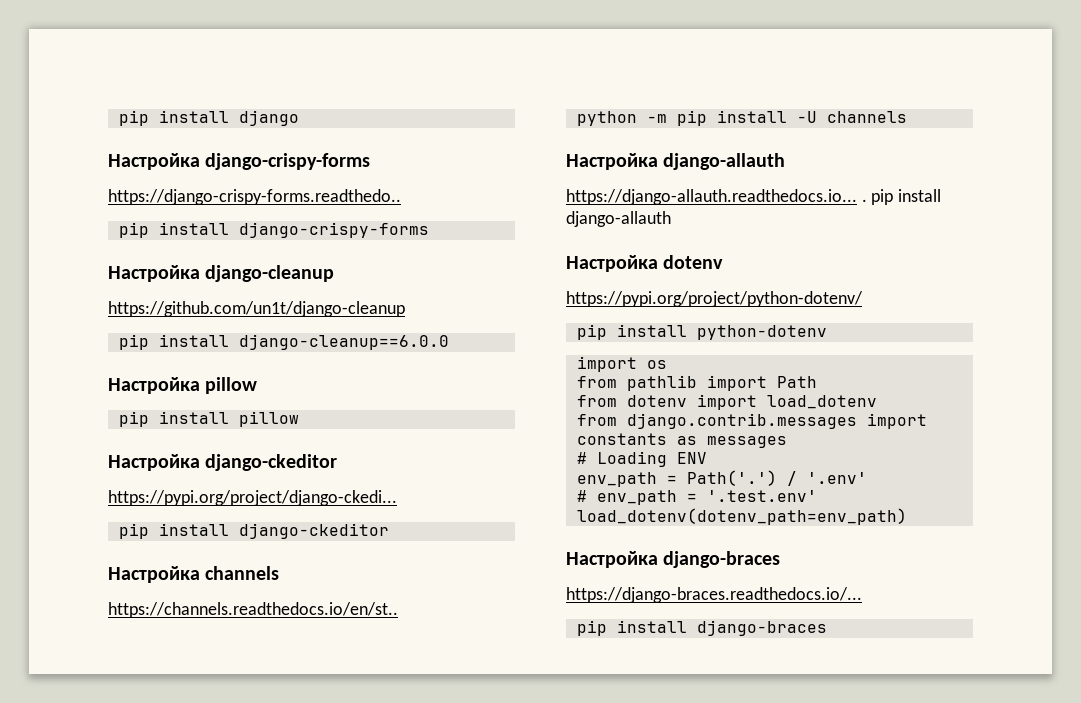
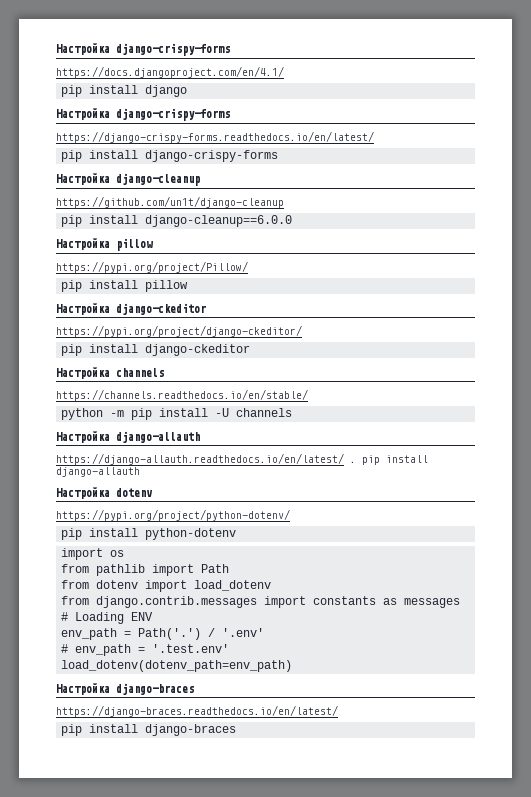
(118, 118) none -> [56,43,230,56] [56,66,284,78] Настройка django-crispy-forms // https://docs.djangoproject.com/en/4.1/ //
[108,189,401,205] https://django-crispy-forms.readthedo.. -> [56,131,374,143] https://django-crispy-forms.readthedocs.io/en/latest/
(258, 385) none -> [56,261,248,273] // https://pypi.org/project/Pillow/
[108,490,397,506] https://pypi.org/project/django-ckedi... -> [56,325,302,337] https://pypi.org/project/django-ckeditor/
[108,602,398,618] https://channels.readthedocs.io/en/st.. -> [56,389,308,401] https://channels.readthedocs.io/en/stable/
[566,189,857,205] https://django-allauth.readthedocs.io... -> [56,453,344,465] https://django-allauth.readthedocs.io/en/latest/
[566,587,862,603] https://django-braces.readthedocs.io/... -> [56,705,338,717] https://django-braces.readthedocs.io/en/latest/

